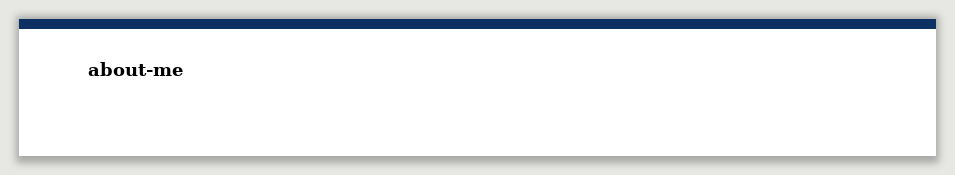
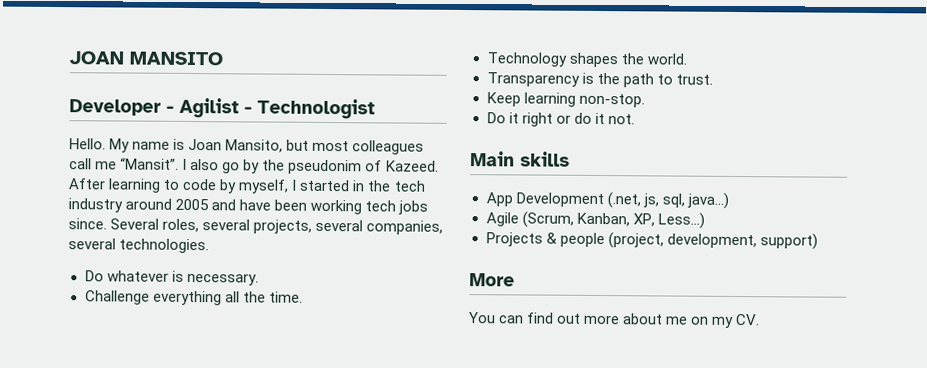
[88,62,183,76] about-me -> [69,51,223,66] [69,97,375,120] [69,138,425,155] [69,157,439,175] [68,178,426,194] [68,198,429,215] [68,218,444,235] [68,238,210,254] [84,270,259,286] [84,290,303,306] [486,52,687,68] [486,72,713,88] [486,92,645,108] [486,112,635,127] [470,151,570,167] [485,192,729,209] [485,211,705,229] [485,232,818,250] [469,273,515,287] [468,312,761,328] JOAN MANSITO // Developer - Agilist - Technologist // Hello. My name is Joan Mansito, but most colleagues call me “Mansit”. I also go by the pseudonim of Kazeed. After learning to code by myself, I started in the tech industry around 2005 and have been working tech jobs since. Several roles, several projects, several companies, several technologies. // Do whatever is necessary. // Challenge everything all the time. // Technology shapes the world. // Transparency is the path to trust. // Keep learning non-stop. // Do it right or do it not. // Main skills // App Development (.net, js, sql, java...) // Agile (Scrum, Kanban, XP, Less...) // Projects & people (project, development, support) // More // You can find out more about me on my CV.

